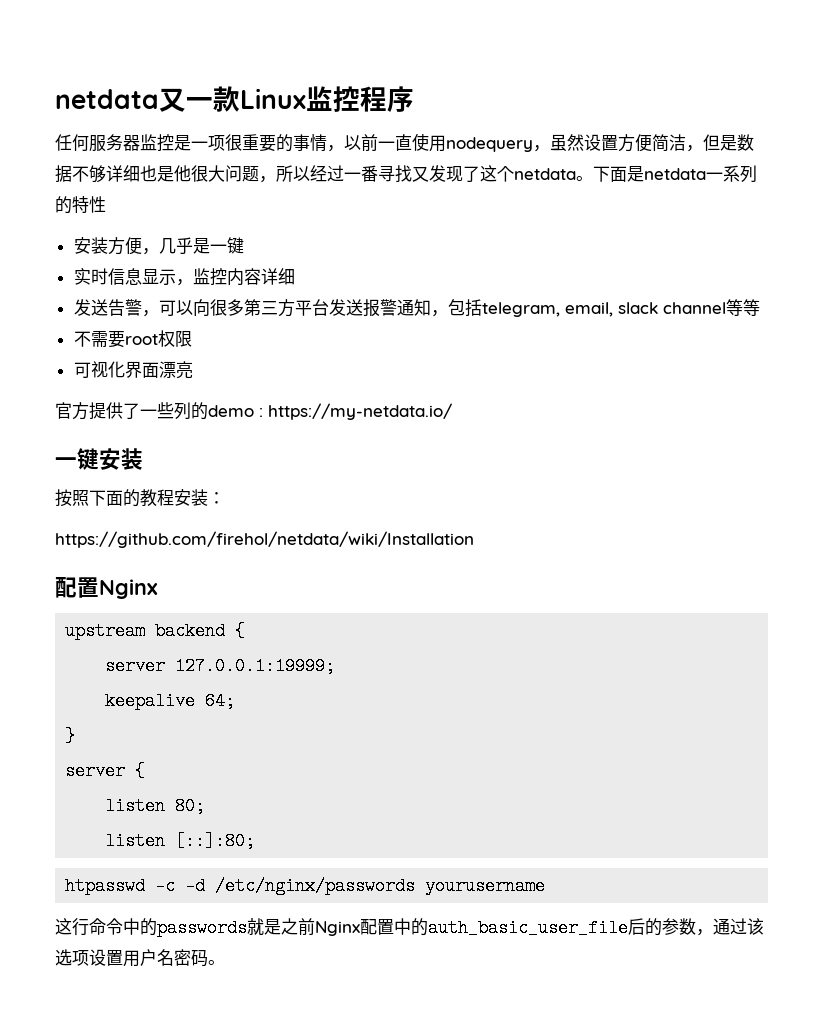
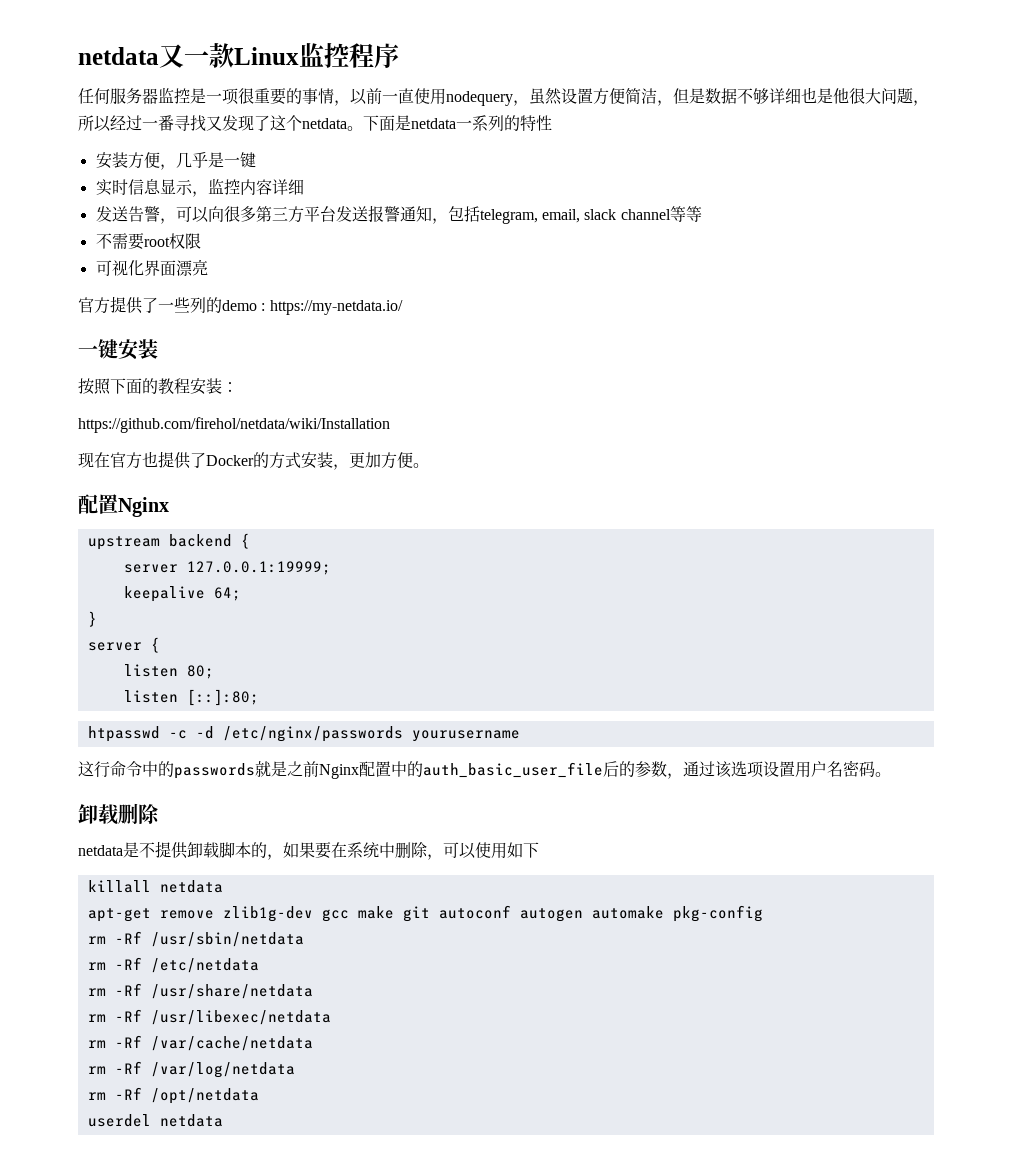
(474, 539) none -> [78,451,429,470] // 现在官方也提供了Docker的方式安装，更加方便。
(225, 962) none -> [78,803,160,825] [78,841,539,860] [87,880,223,893] [87,905,763,922] [87,931,304,947] [87,957,259,973] [87,983,313,999] [87,1009,331,1025] [87,1035,313,1051] [87,1061,295,1078] [87,1087,259,1104] [87,1114,223,1127] // 卸载删除 // netdata是不提供卸载脚本的，如果要在系统中删除，可以使用如下 // killall netdata // apt-get remove zlib1g-dev gcc make git autoconf autogen automake pkg-config // rm -Rf /usr/sbin/netdata // rm -Rf /etc/netdata // rm -Rf /usr/share/netdata // rm -Rf /usr/libexec/netdata // rm -Rf /var/cache/netdata // rm -Rf /var/log/netdata // rm -Rf /opt/netdata // userdel netdata

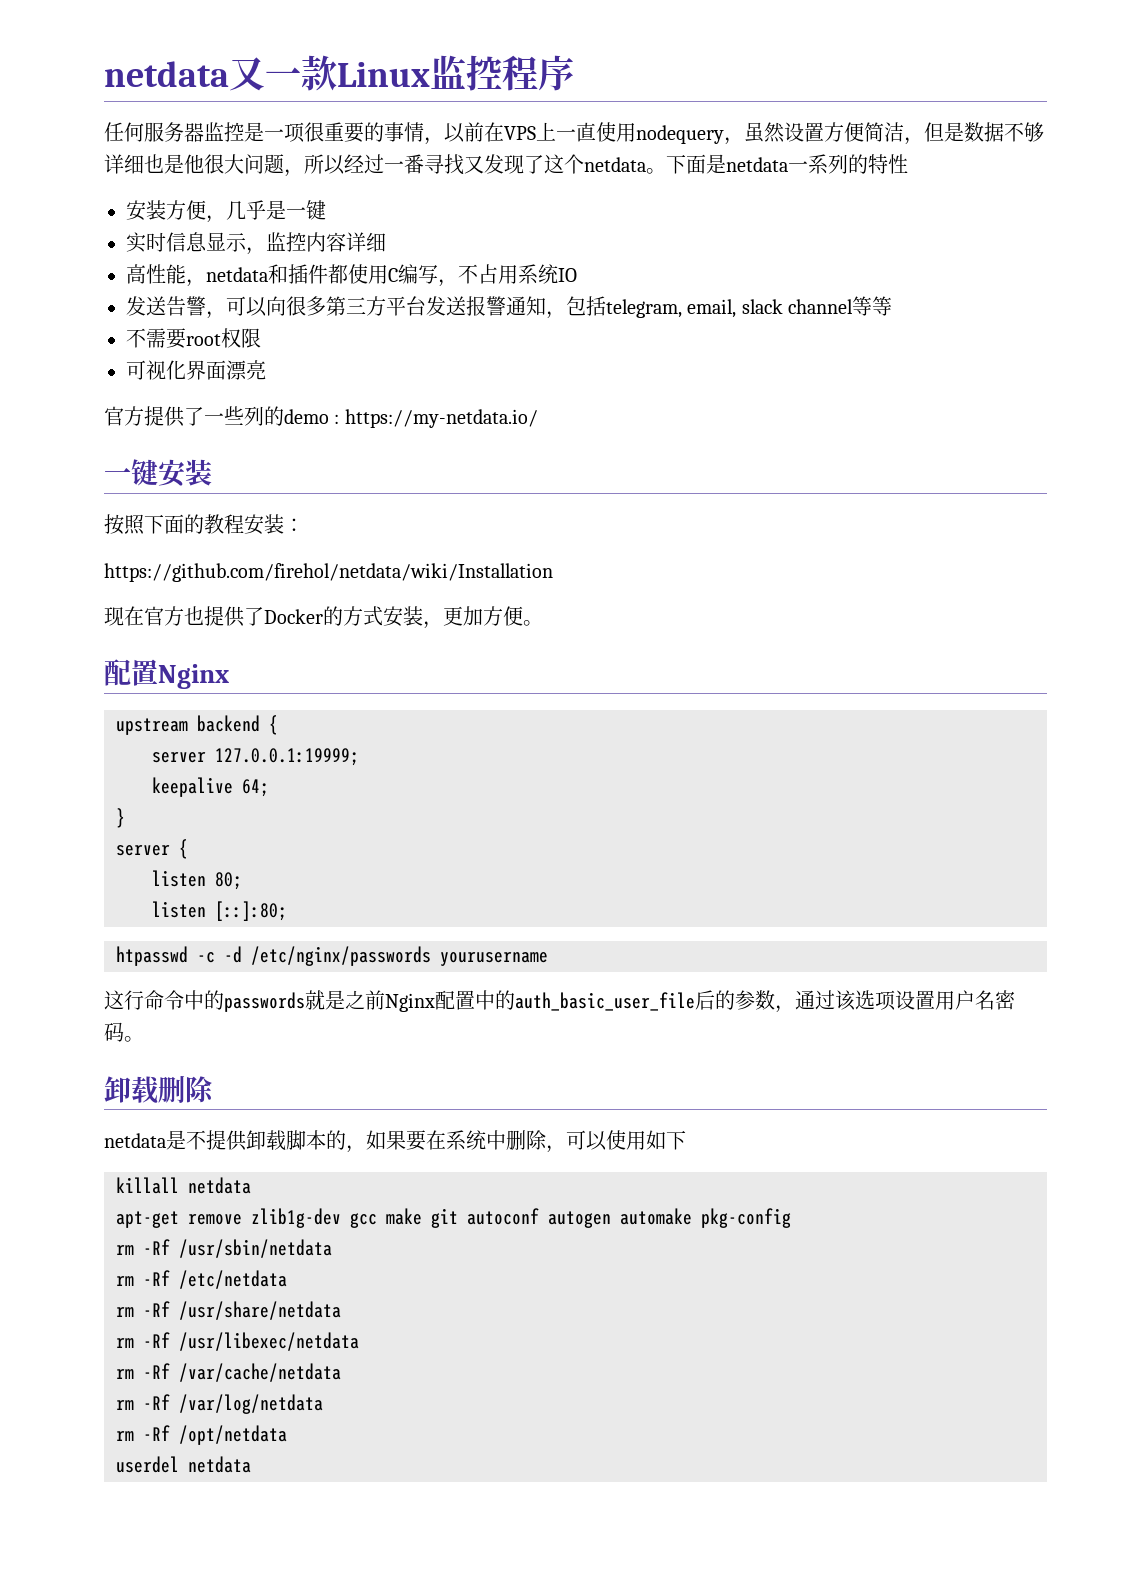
(382, 96) none -> [484,122,556,142] 在VPS上
(304, 187) none -> [126,264,577,287] // 高性能，netdata和插件都使用C编写，不占用系统IO

